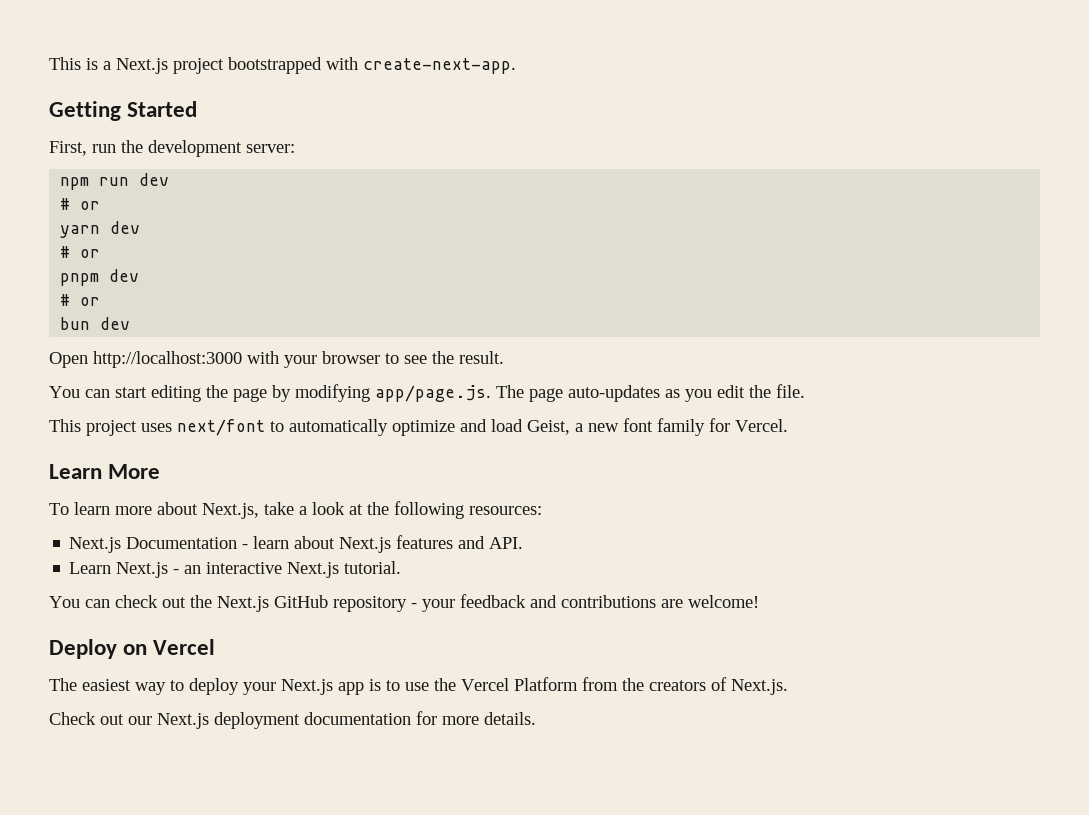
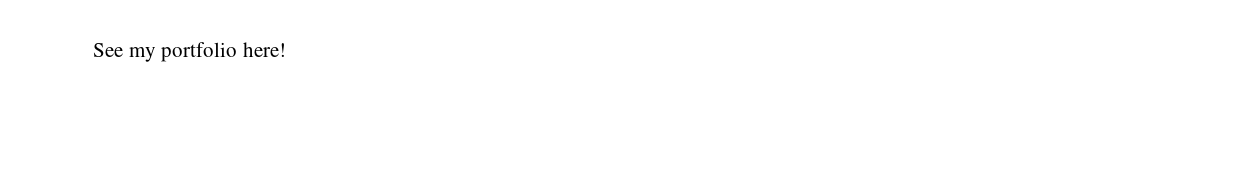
[49,57,516,74] [49,101,198,121] [49,140,295,157] [60,173,170,190] [60,198,101,210] [60,221,141,238] [60,246,101,258] [60,269,140,286] [60,294,101,306] [60,317,131,330] [49,351,504,368] [49,384,805,402] [49,418,788,436] [49,464,161,479] [49,501,542,519] [69,535,524,553] [69,561,402,578] [49,594,759,612] [49,639,216,659] [49,677,788,695] [49,711,536,729] This is a Next.js project bootstrapped with create-next-app. // Getting Started // First, run the development server: // npm run dev // # or // yarn dev // # or // pnpm dev // # or // bun dev // Open http://localhost:3000 with your browser to see the result. // You can start editing the page by modifying app/page.js. The page auto-updates as you edit the file. // This project uses next/font to automatically optimize and load Geist, a new font family for Vercel. // Learn More // To learn more about Next.js, take a look at the following resources: // Next.js Documentation - learn about Next.js features and API. // Learn Next.js - an interactive Next.js tutorial. // You can check out the Next.js GitHub repository - your feedback and contributions are welcome! // Deploy on Vercel // The easiest way to deploy your Next.js app is to use the Vercel Platform from the creators of Next.js. // Check out our Next.js deployment documentation for more details. -> [93,42,287,62] See my portfolio here!

